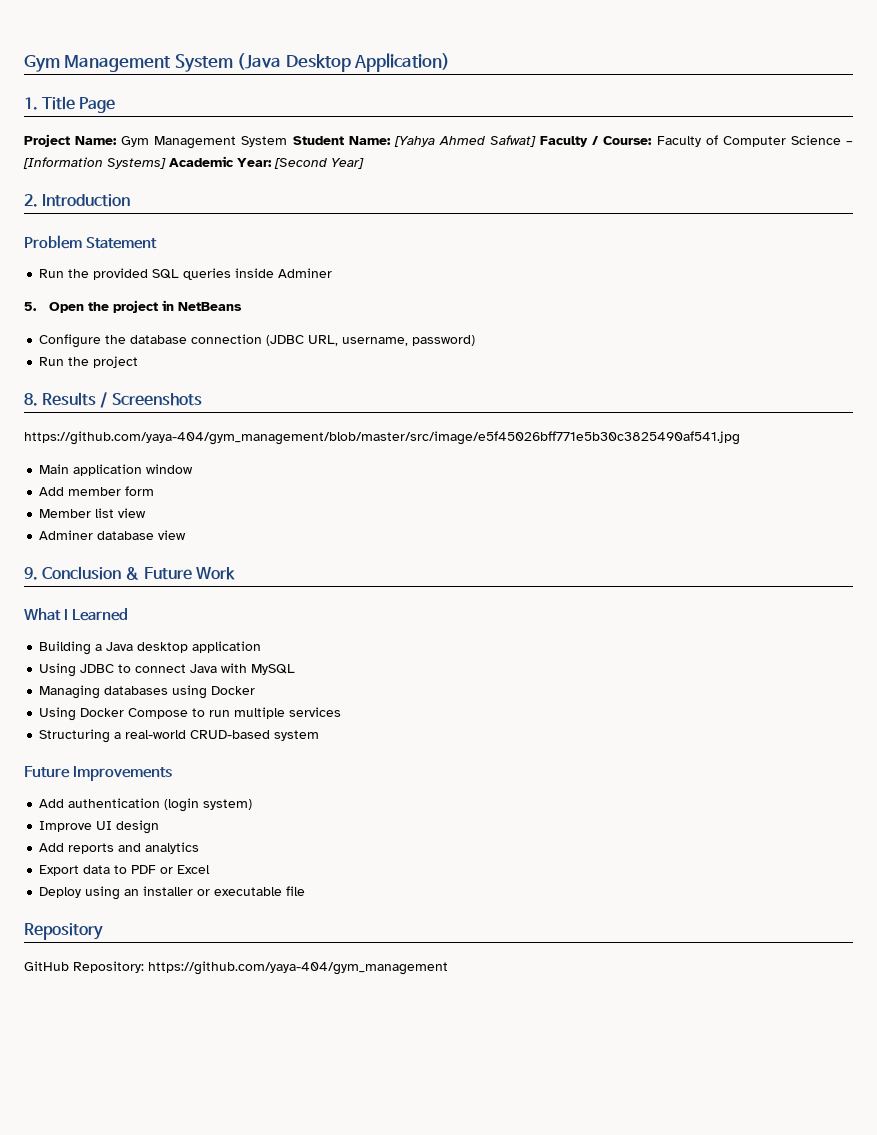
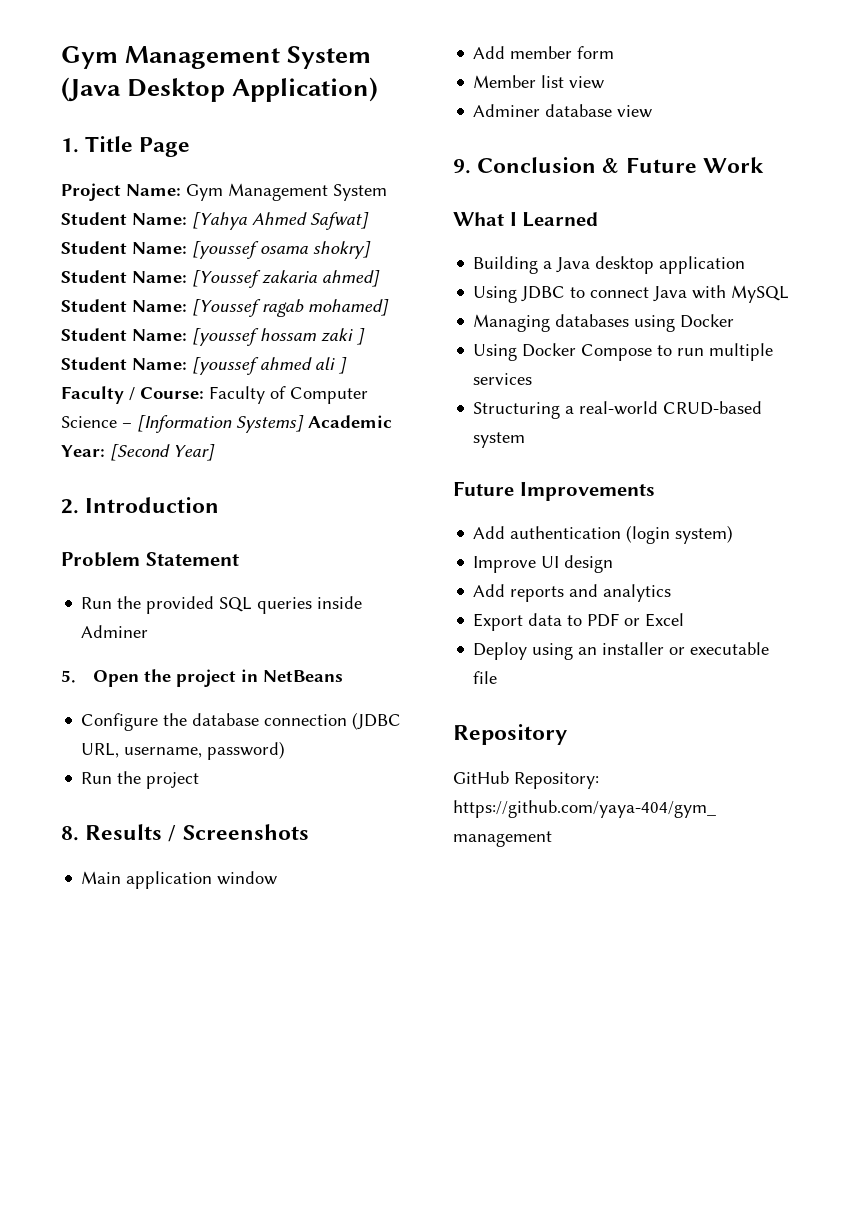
(537, 141) none -> [61,241,371,259] [61,270,380,288] [61,299,389,317] [61,328,365,346] [61,357,347,375] Student Name: [youssef osama shokry] Student Name: [Youssef zakaria ahmed] Student Name: [Youssef ragab mohamed] Student Name: [youssef hossam zaki ] Student Name: [youssef ahmed ali ]
[24,431,740,445] // https://github.com/yaya-404/gym_management/blob/master/src/image/e5f45026bff771e5b30c3825490af541.jpg -> (309, 832) none

